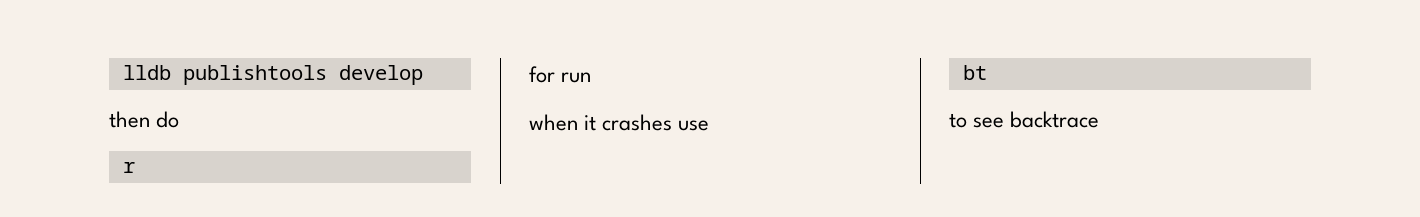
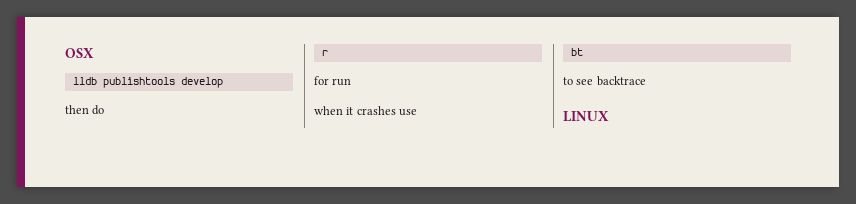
(122, 72) none -> [65,48,94,58] OSX //
(1100, 119) none -> [563,111,609,122] // LINUX

